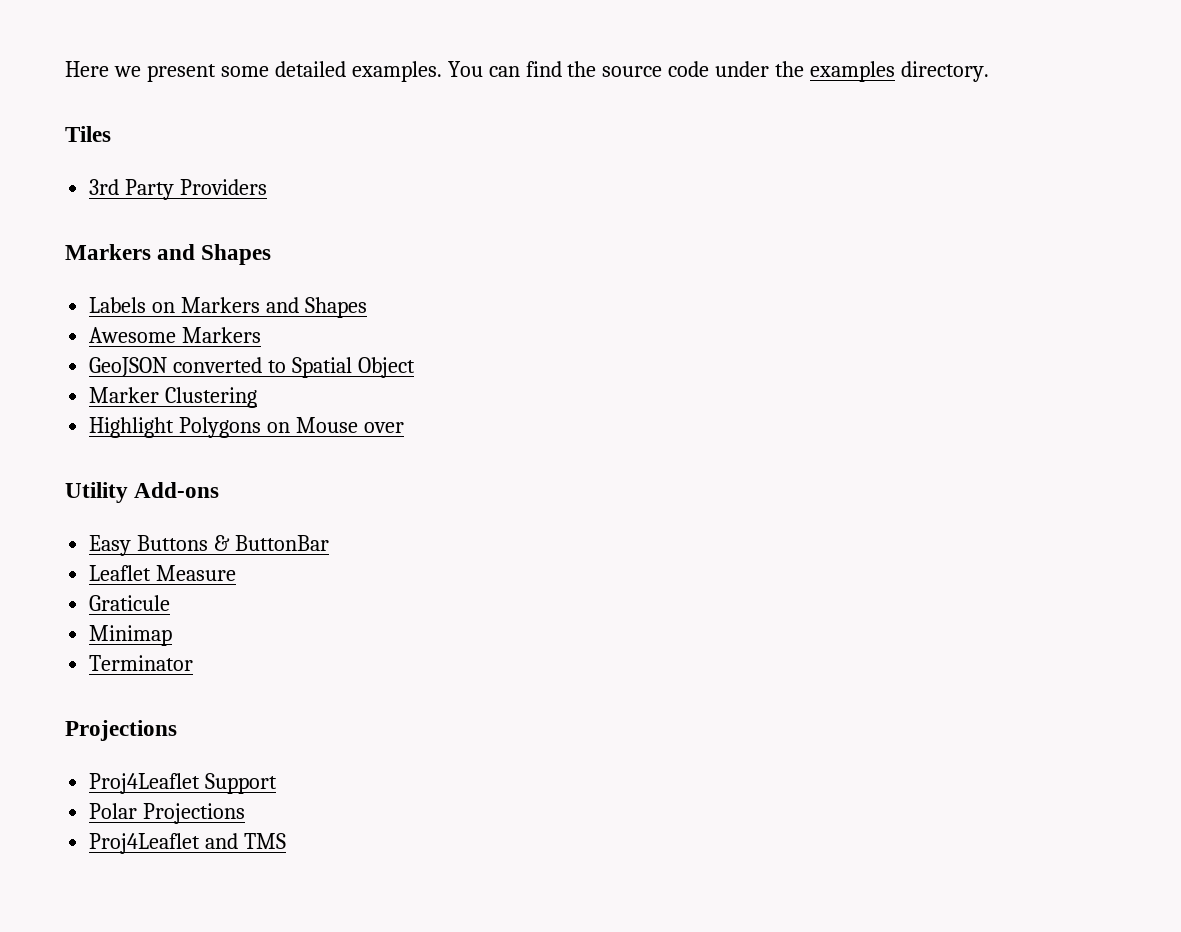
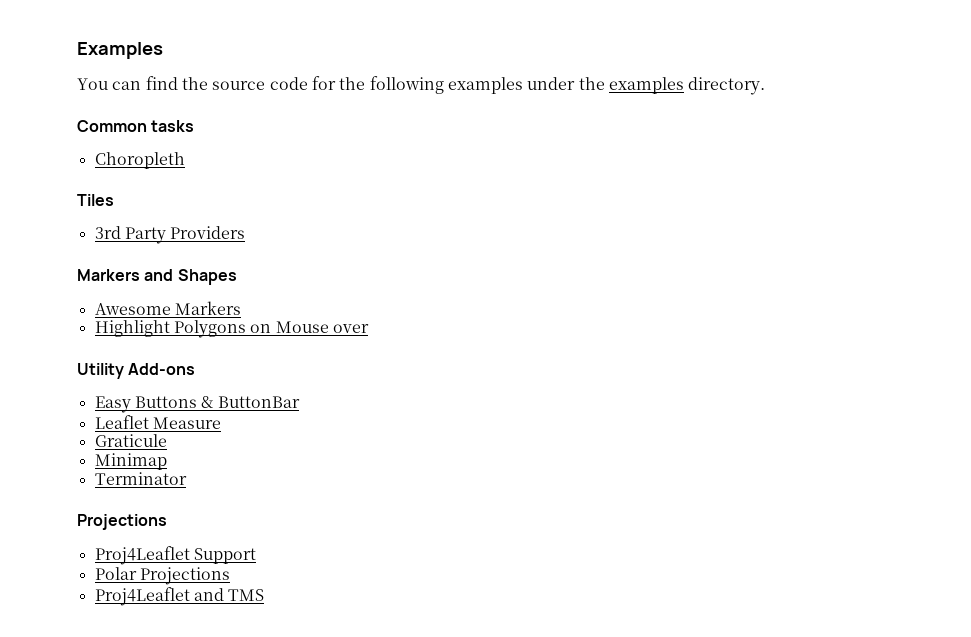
[65,61,442,82] Here we present some detailed examples. -> [77,42,163,59] Examples //
(710, 69) none -> [311,76,523,94] for the following examples
(990, 71) none -> [77,120,195,132] [94,152,185,169] // Common tasks // Choropleth
[89,297,367,318] [89,327,262,343] [89,357,415,378] [89,387,258,408] Labels on Markers and Shapes // Awesome Markers // GeoJSON converted to Spatial Object // Marker Clustering -> [94,301,241,315] Awesome Markers

